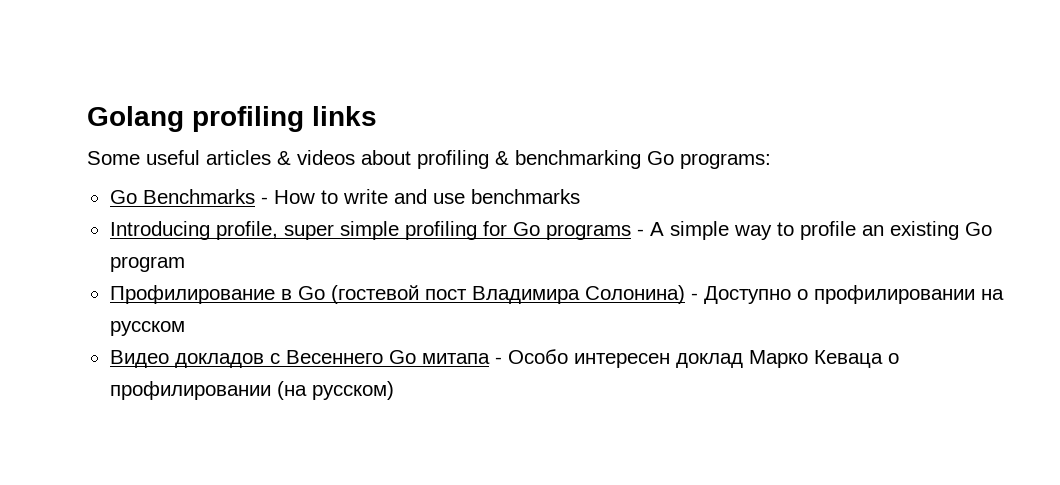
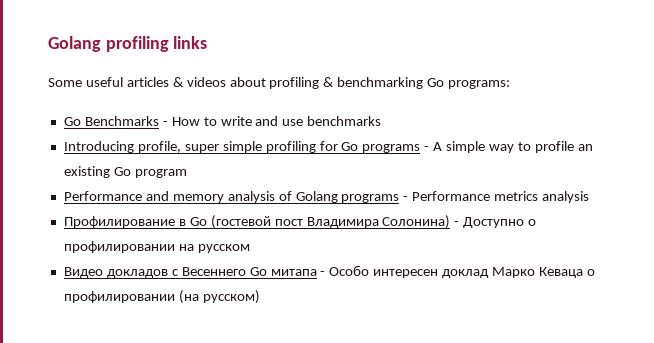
(185, 264) none -> [63,191,590,203] // Performance and memory analysis of Golang programs - Performance metrics analysis

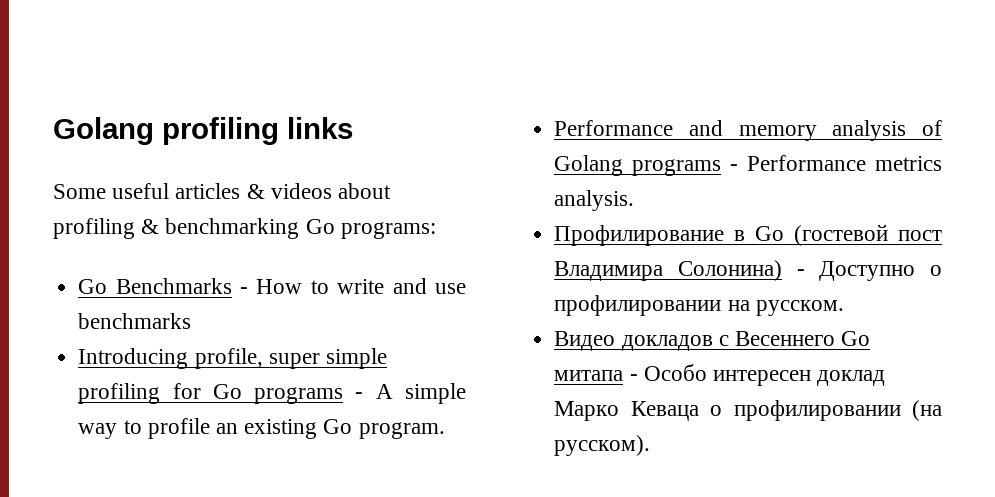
[134,169,187,178] program -> [358,422,445,439] program.
[542,191,590,203] analysis -> [554,190,635,211] analysis.
[197,244,250,253] русском -> [755,300,844,316] русском.
[202,290,260,304] русском) -> [554,435,651,456] русском).

